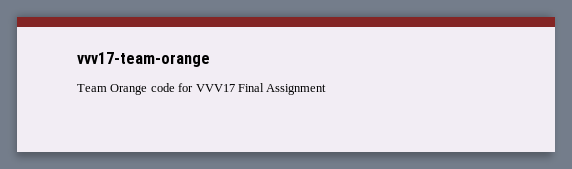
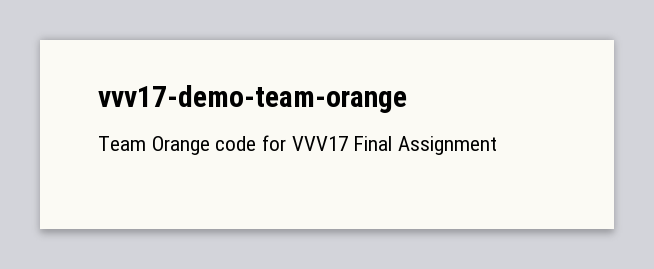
[77,52,210,67] vvv17-team-orange -> [98,85,407,113] vvv17-demo-team-orange

